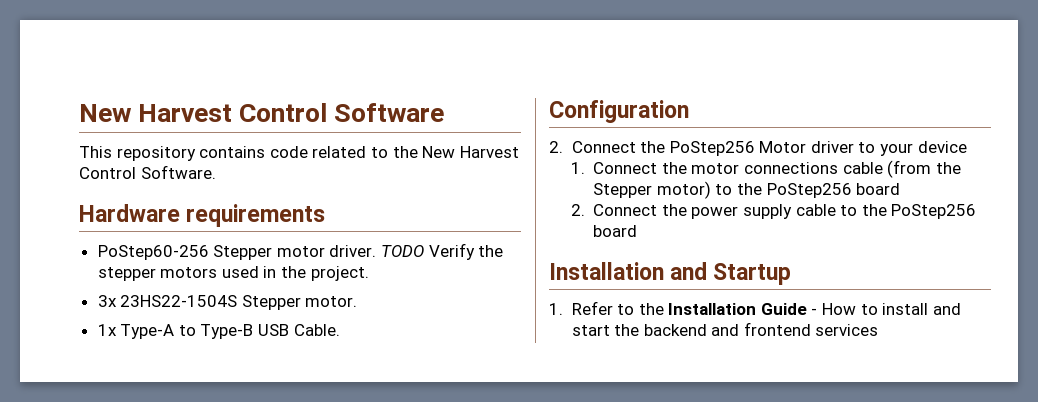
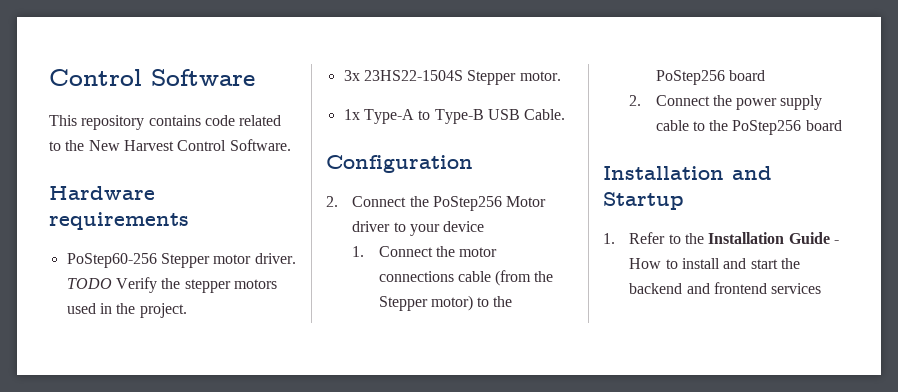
[79,104,233,122] New Harvest -> (49, 77) none

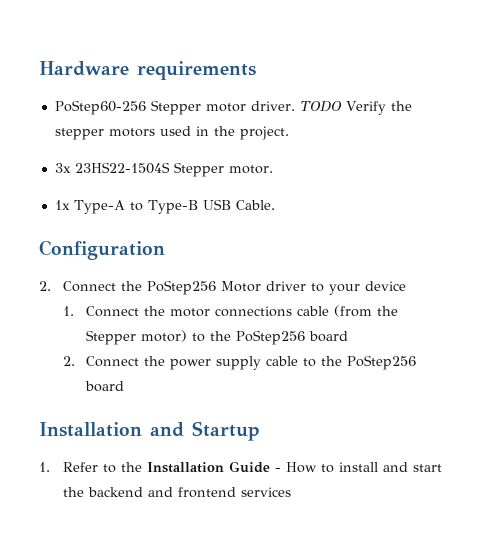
[49,69,255,86] [49,115,282,130] [49,139,291,151] Control Software // This repository contains code related to the New Harvest Control Software. // -> (39, 68) none

